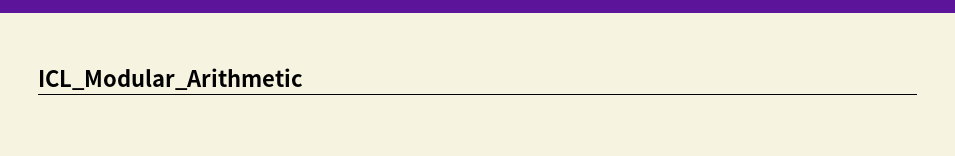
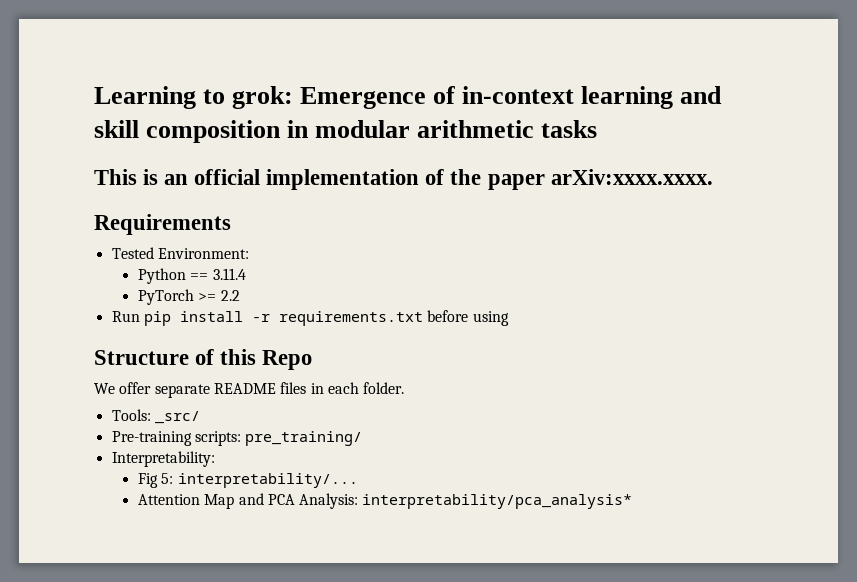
[38,68,303,90] ICL_Modular_Arithmetic -> [94,86,723,109] [94,120,598,143] [94,169,713,190] [94,214,231,235] [111,247,249,259] [137,268,246,284] [137,289,240,305] [111,310,509,326] [94,349,313,370] [94,382,405,398] [111,409,200,424] [111,431,363,446] [111,451,215,467] [137,473,358,488] [137,493,633,509] Learning to grok: Emergence of in-context learning and skill composition in modular arithmetic tasks // This is an official implementation of the paper arXiv:xxxx.xxxx. // Requirements // Tested Environment: // Python == 3.11.4 // PyTorch >= 2.2 // Run pip install -r requirements.txt before using // Structure of this Repo // We offer separate README files in each folder. // Tools: _src/ // Pre-training scripts: pre_training/ // Interpretability: // Fig 5: interpretability/... // Attention Map and PCA Analysis: interpretability/pca_analysis*

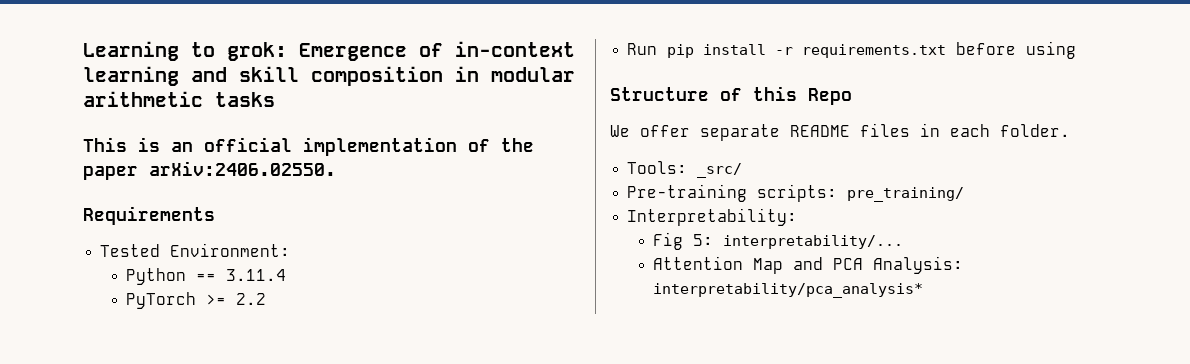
[550,169,713,185] arXiv:xxxx.xxxx. -> [149,161,336,176] arXiv:2406.02550.

